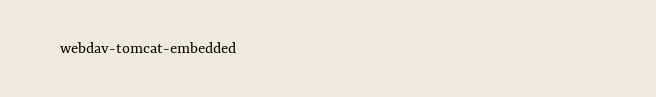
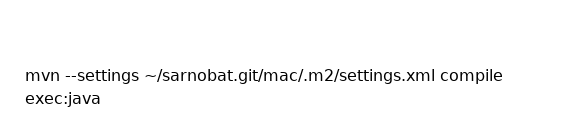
[60,42,236,53] webdav-tomcat-embedded -> [25,69,503,84] [25,92,101,107] mvn --settings ~/sarnobat.git/mac/.m2/settings.xml compile exec:java

